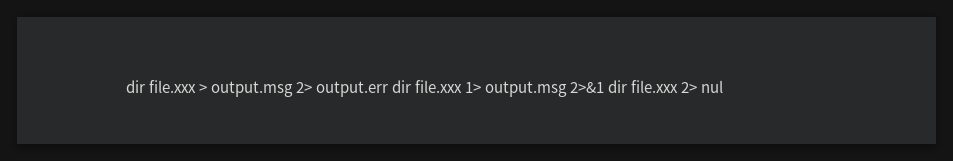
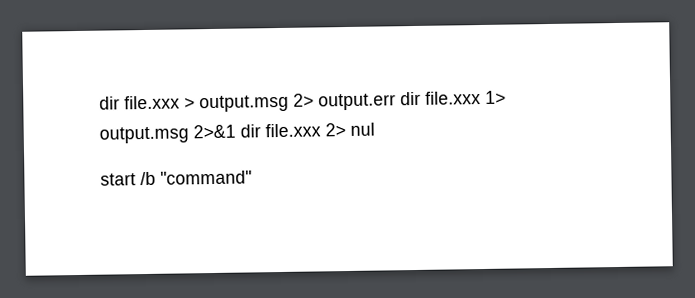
(724, 86) none -> [100,170,252,186] // start /b "command"

